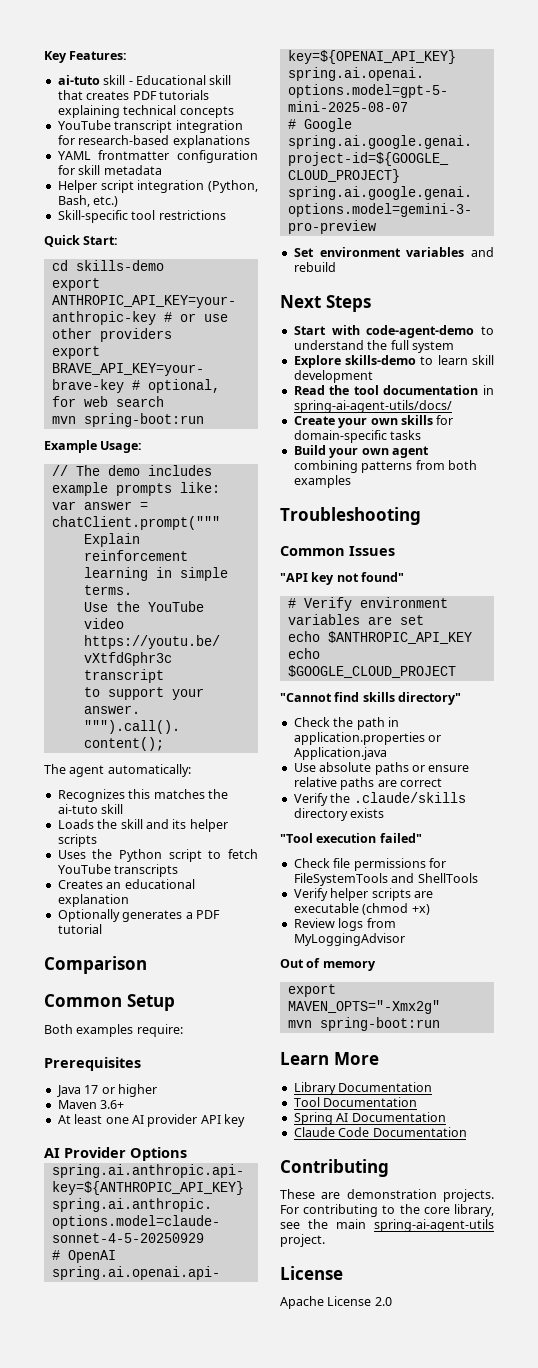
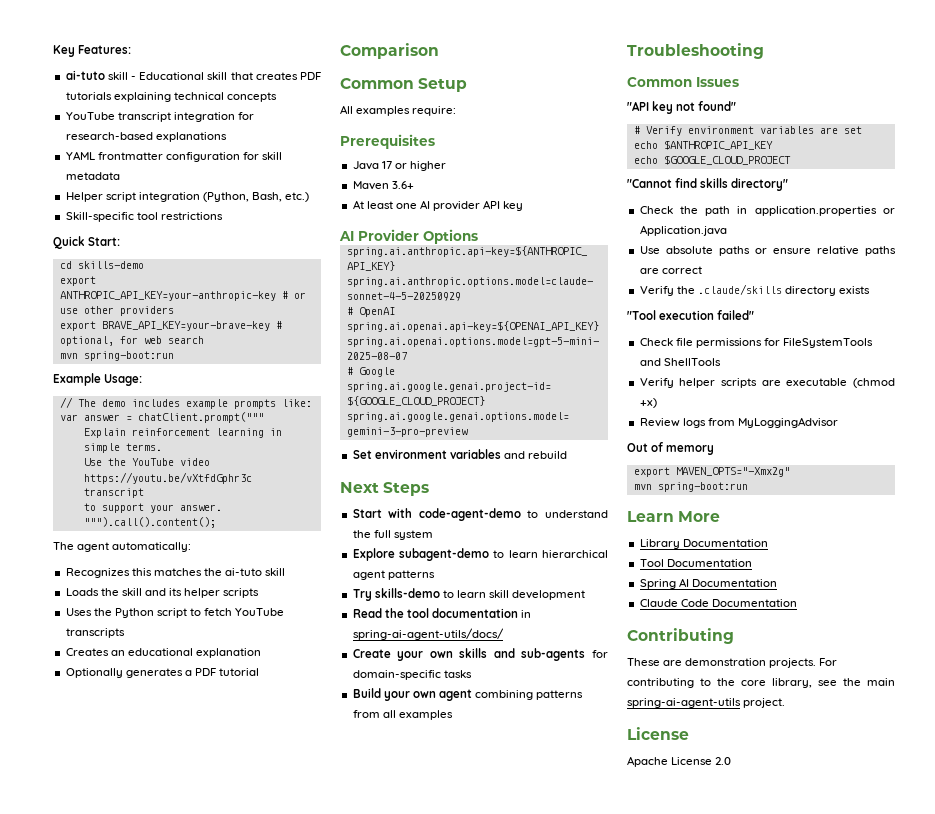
[44,1024,73,1034] Both -> [340,105,353,114] All
(341, 361) none -> [398,548,608,561] [352,570,435,580] [352,589,372,601] subagent-demo to learn hierarchical agent patterns // Try
(433, 420) none -> [493,648,586,661] and sub-agents
[447,460,477,470] both -> [382,710,396,718] all

